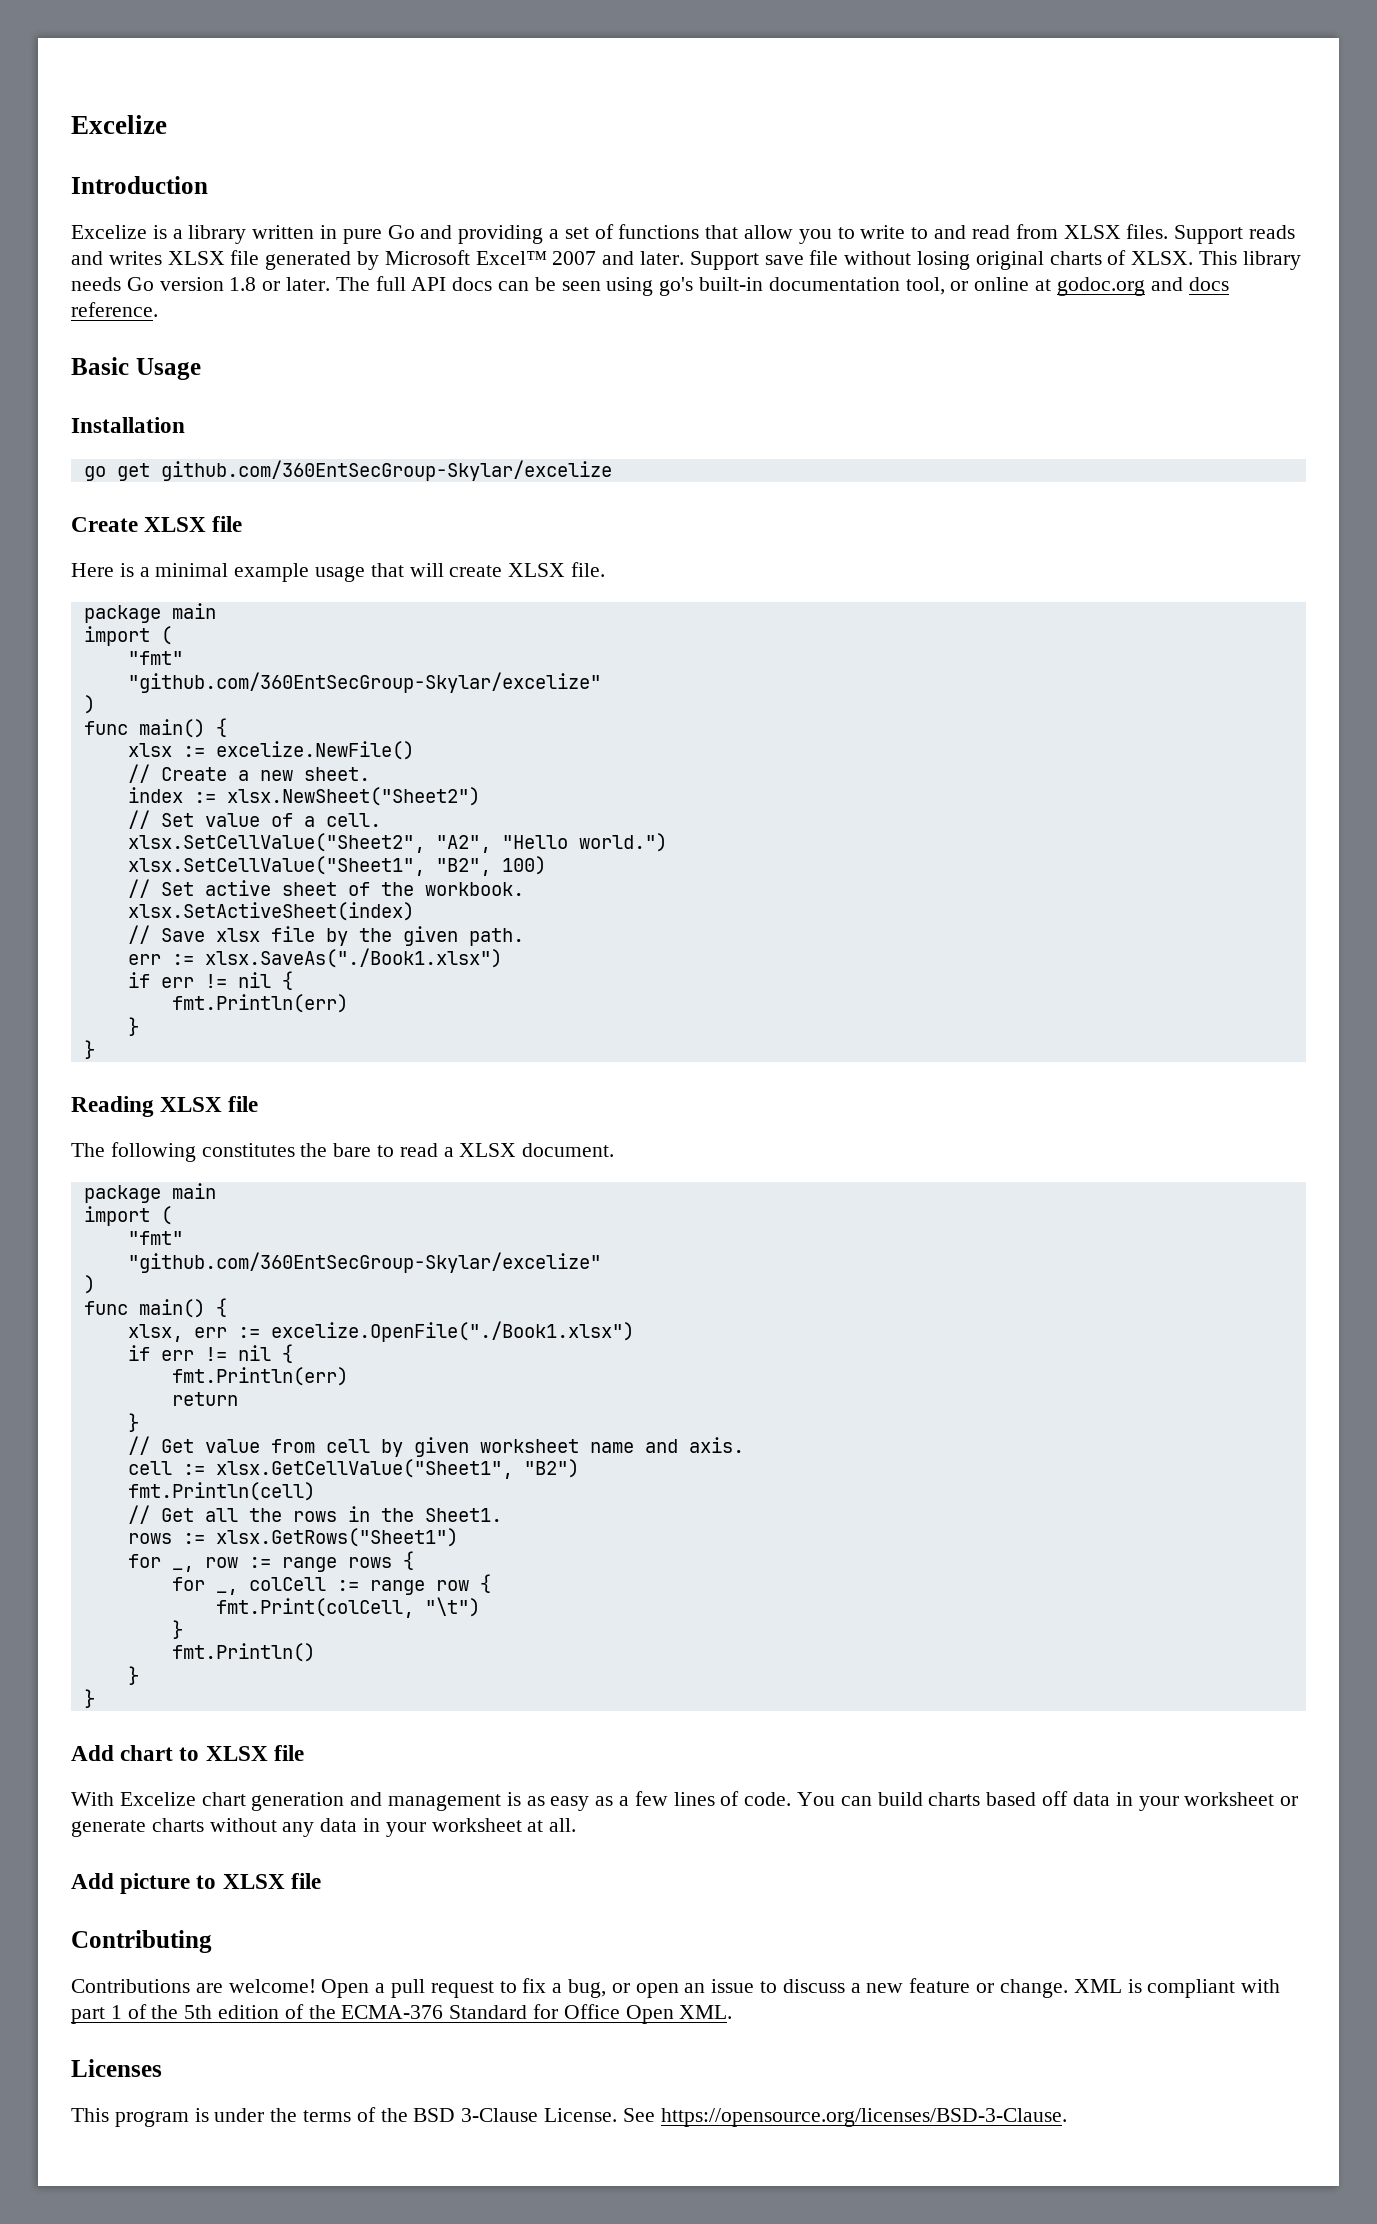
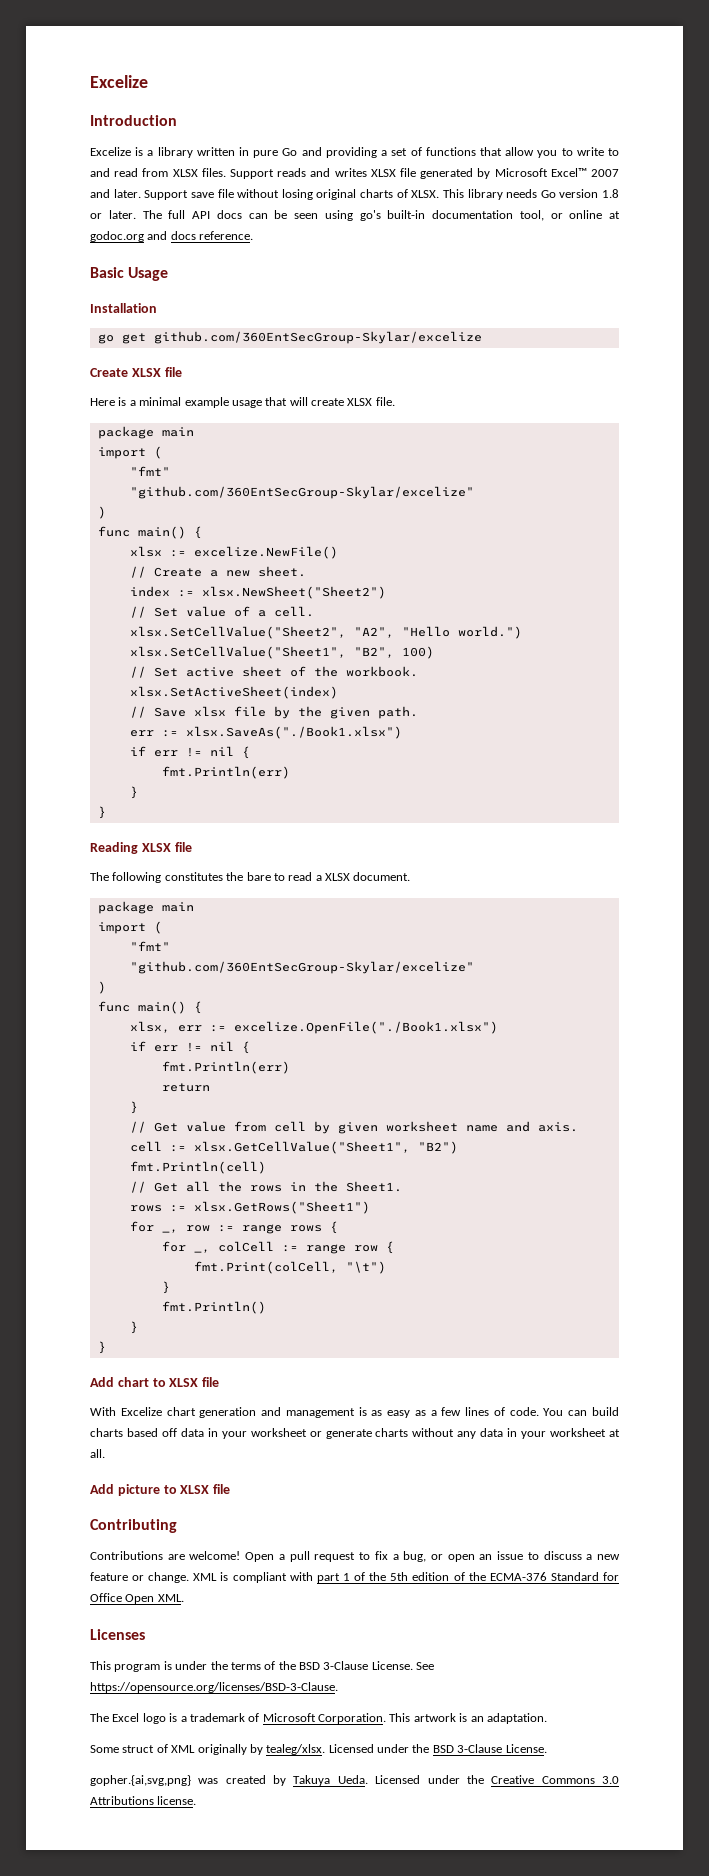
(1067, 2117) none -> [90,1713,547,1724] [90,1744,547,1755] [90,1775,620,1786] [90,1796,197,1805] // The Excel logo is a trademark of Microsoft Corporation. This artwork is an adaptation. // Some struct of XML originally by tealeg/xlsx. Licensed under the BSD 3-Clause License. // gopher.{ai,svg,png} was created by Takuya Ueda. Licensed under the Creative Commons 3.0 Attributions license.

